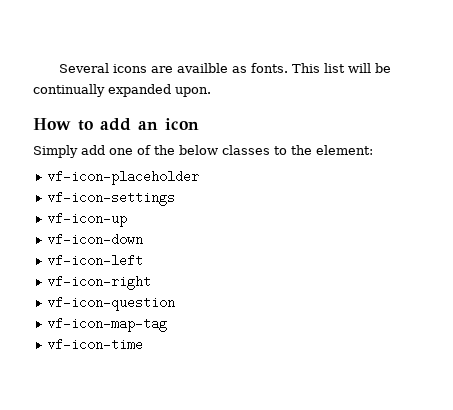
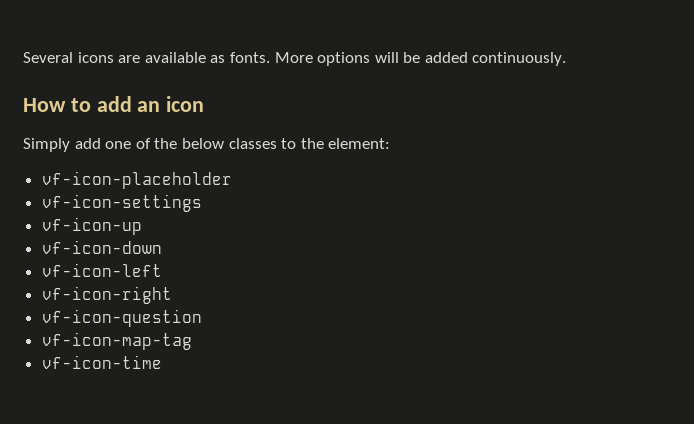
[177,63,229,73] availble -> [144,52,206,63] available
[292,63,392,73] [33,84,211,97] This list will be continually expanded upon. -> [274,52,567,66] More options will be added continuously.

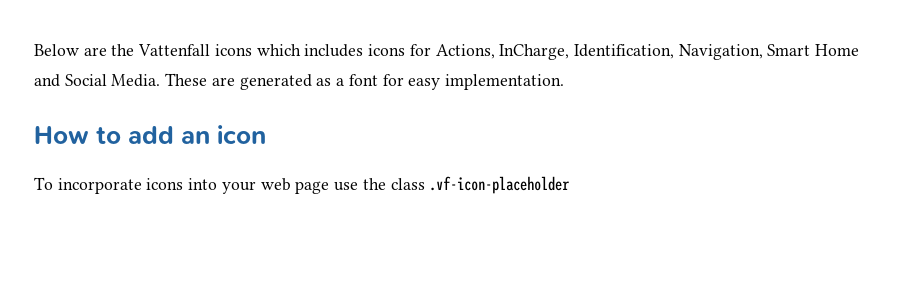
[23,52,567,66] Several icons are available as fonts. More options will be added continuously. -> [34,44,860,60] [34,73,564,90] Below are the Vattenfall icons which includes icons for Actions, InCharge, Identification, Navigation, Smart Home and Social Media. These are generated as a font for easy implementation.
[23,138,391,152] [41,171,232,189] [41,194,202,212] [41,217,142,235] [41,240,162,254] [41,263,162,277] [41,286,172,304] [41,309,202,327] [41,332,192,350] [41,355,162,369] Simply add one of the below classes to the element: // vf-icon-placeholder // vf-icon-settings // vf-icon-up // vf-icon-down // vf-icon-left // vf-icon-right // vf-icon-question // vf-icon-map-tag // vf-icon-time -> [34,176,571,194] To incorporate icons into your web page use the class .vf-icon-placeholder

